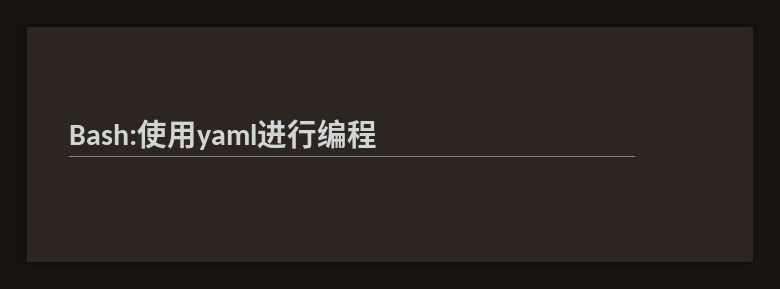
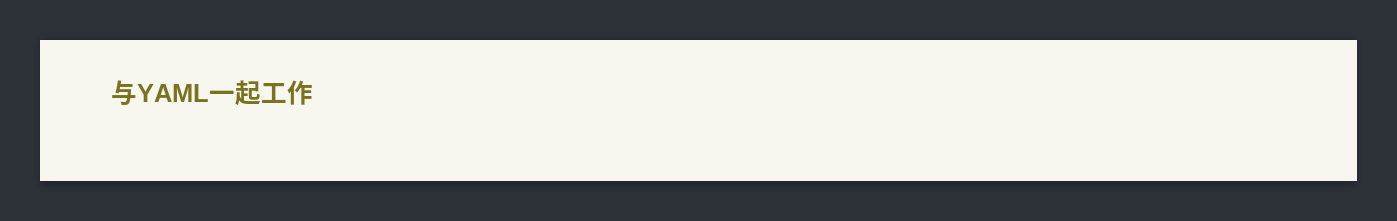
[69,119,377,150] Bash:使用yaml进行编程 -> [111,80,313,106] 与YAML一起工作

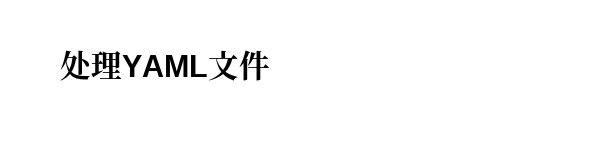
[111,80,313,106] 与YAML一起工作 -> [60,50,270,81] 处理YAML文件

